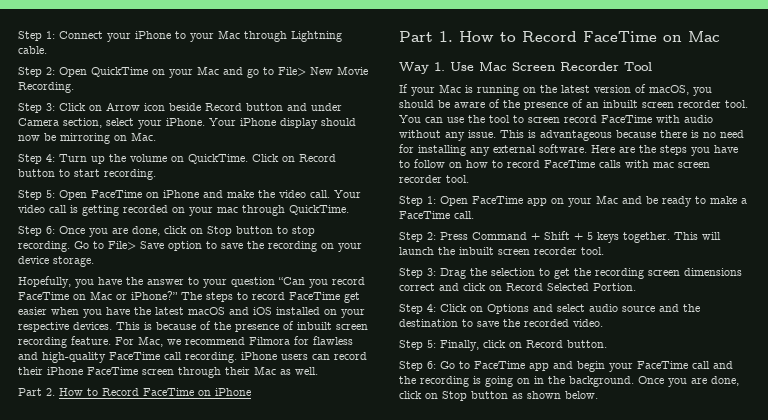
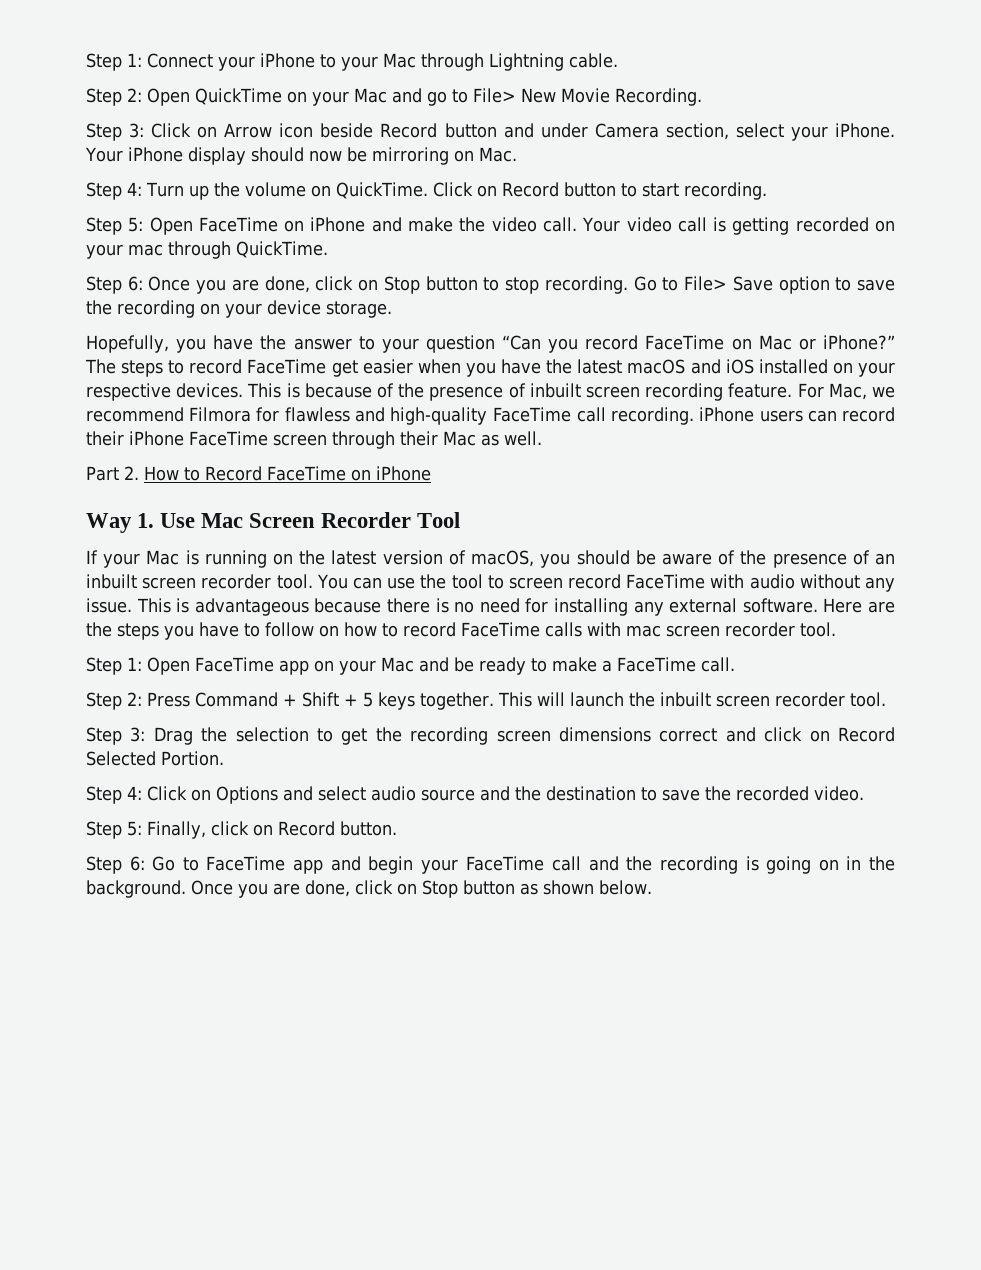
[399,31,720,42] // Part 1. How to Record FaceTime on Mac -> (431, 473) none

